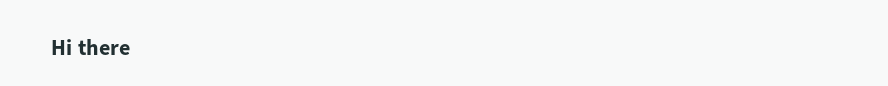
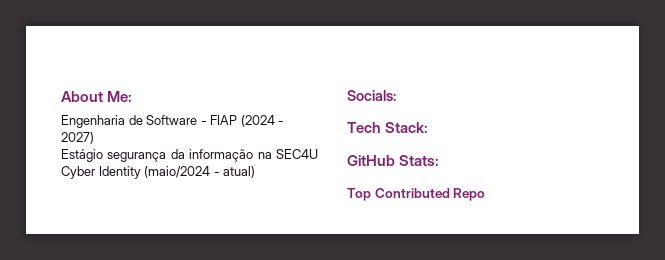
[51,39,130,55] Hi there -> [61,91,133,102] [61,115,285,128] [61,132,94,144] [61,149,318,162] [61,166,256,179] [347,90,396,101] [347,122,429,133] [347,155,440,166] [347,188,486,201] About Me: // Engenharia de Software - FIAP (2024 - 2027) // Estágio segurança da informação na SEC4U Cyber Identity (maio/2024 - atual) // Socials: // Tech Stack: // GitHub Stats: // Top Contributed Repo

